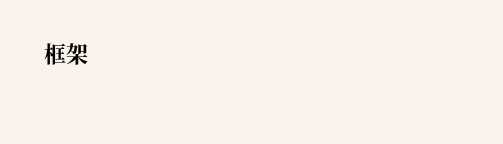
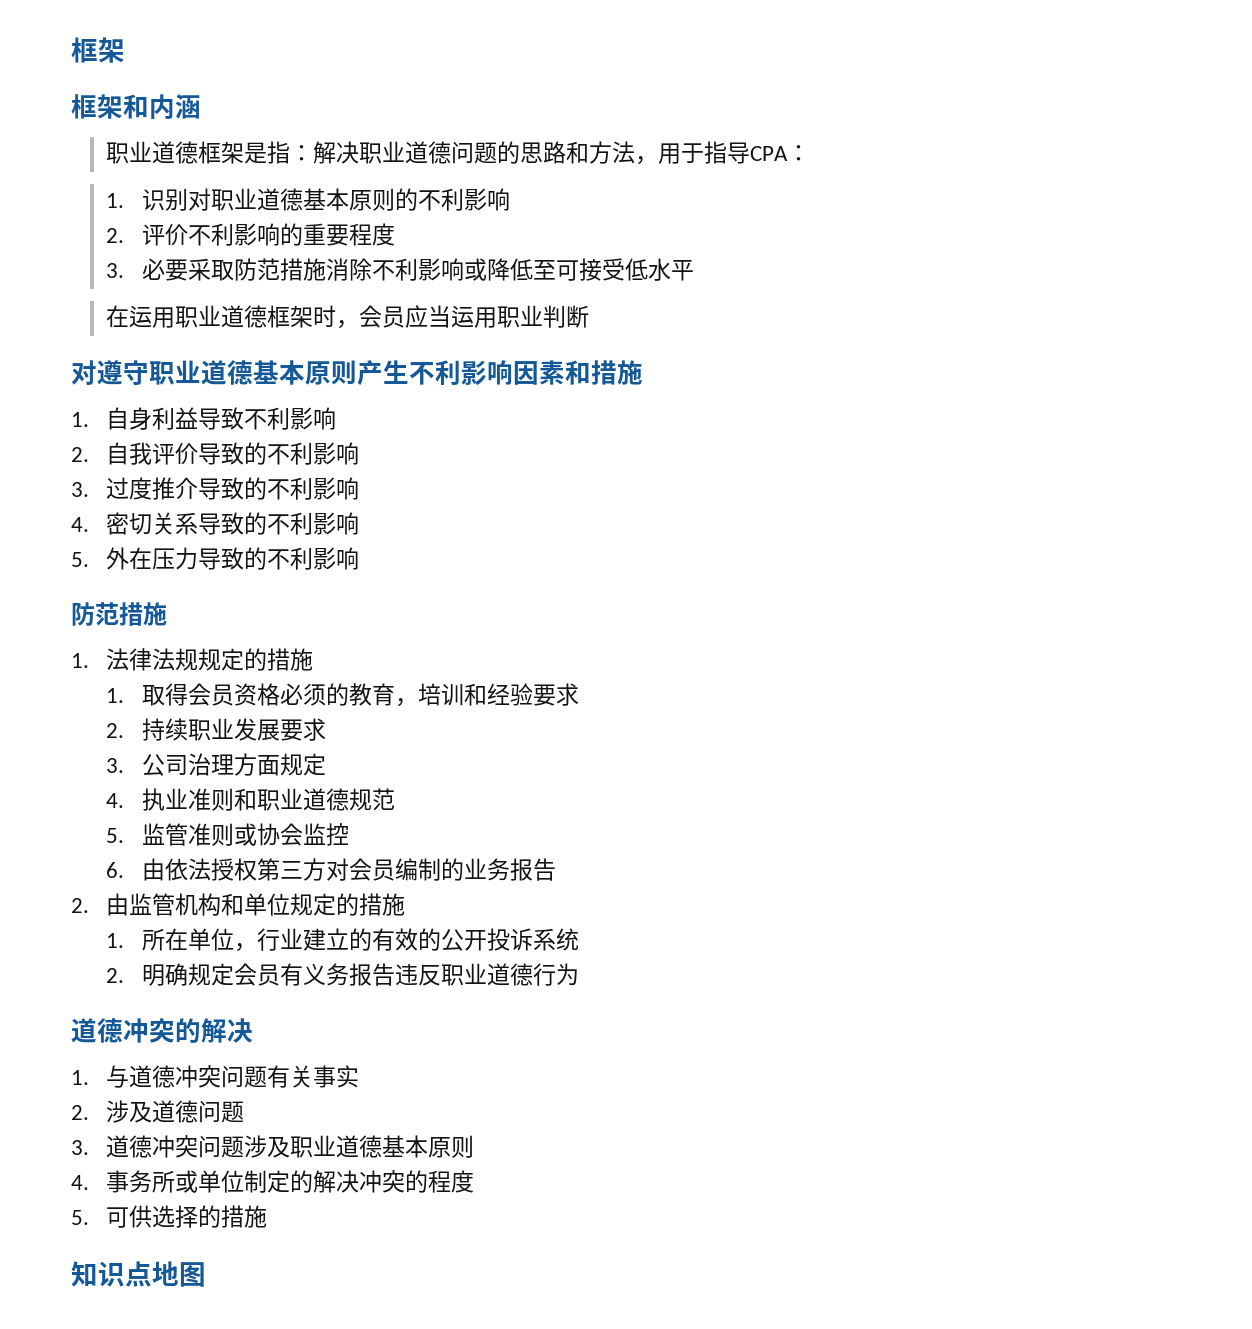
[44,43,88,65] 框架 -> [71,37,125,63] [71,94,201,120] [106,141,811,165] [106,188,510,211] [106,223,395,246] [106,258,694,281] [106,305,590,329] [71,360,643,386] [71,407,337,430] [71,442,360,465] [71,477,360,500] [71,512,360,535] [71,547,360,570] [71,602,167,626] [71,648,314,671] [106,683,579,707] [106,718,326,741] [106,753,326,776] [106,788,395,811] [106,823,349,846] [106,858,556,881] [71,893,406,916] [106,928,579,952] [106,963,579,986] [71,1018,253,1043] [71,1065,360,1088] [71,1100,245,1123] [71,1135,475,1158] [71,1170,475,1193] [71,1205,268,1228] [71,1261,206,1287] 框架 // 框架和内涵 // 职业道德框架是指：解决职业道德问题的思路和方法，用于指导CPA： // 1.识别对职业道德基本原则的不利影响 // 2.评价不利影响的重要程度 // 3.必要采取防范措施消除不利影响或降低至可接受低水平 // 在运用职业道德框架时，会员应当运用职业判断 // 对遵守职业道德基本原则产生不利影响因素和措施 // 1.自身利益导致不利影响 // 2.自我评价导致的不利影响 // 3.过度推介导致的不利影响 // 4.密切关系导致的不利影响 // 5.外在压力导致的不利影响 // 防范措施 // 1.法律法规规定的措施 // 1.取得会员资格必须的教育，培训和经验要求 // 2.持续职业发展要求 // 3.公司治理方面规定 // 4.执业准则和职业道德规范 // 5.监管准则或协会监控 // 6.由依法授权第三方对会员编制的业务报告 // 2.由监管机构和单位规定的措施 // 1.所在单位，行业建立的有效的公开投诉系统 // 2.明确规定会员有义务报告违反职业道德行为 // 道德冲突的解决 // 1.与道德冲突问题有关事实 // 2.涉及道德问题 // 3.道德冲突问题涉及职业道德基本原则 // 4.事务所或单位制定的解决冲突的程度 // 5.可供选择的措施 // 知识点地图

